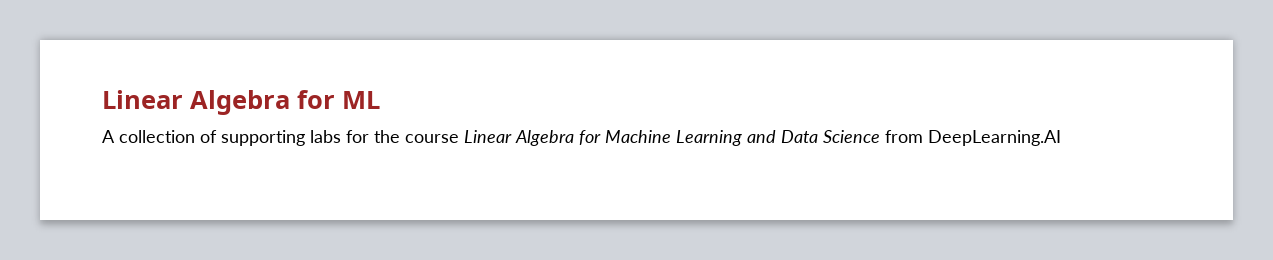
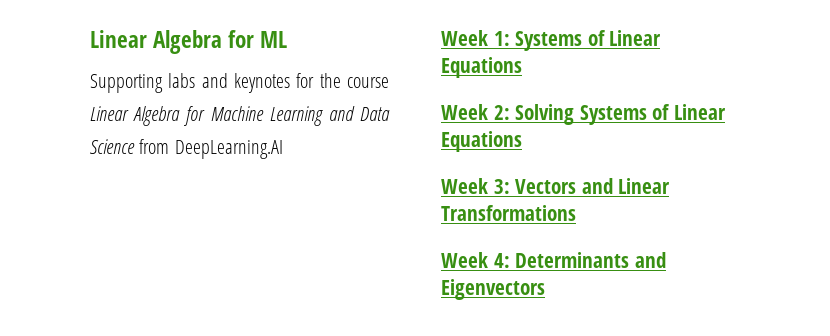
[102,130,341,146] A collection of supporting labs -> [90,73,290,93] Supporting labs and keynotes
(1061, 138) none -> [441,30,662,51] [441,57,522,78] [441,104,726,125] [441,131,522,152] [441,178,671,194] [441,205,576,221] [441,252,666,268] [441,279,545,300] // Week 1: Systems of Linear Equations // Week 2: Solving Systems of Linear Equations // Week 3: Vectors and Linear Transformations // Week 4: Determinants and Eigenvectors

